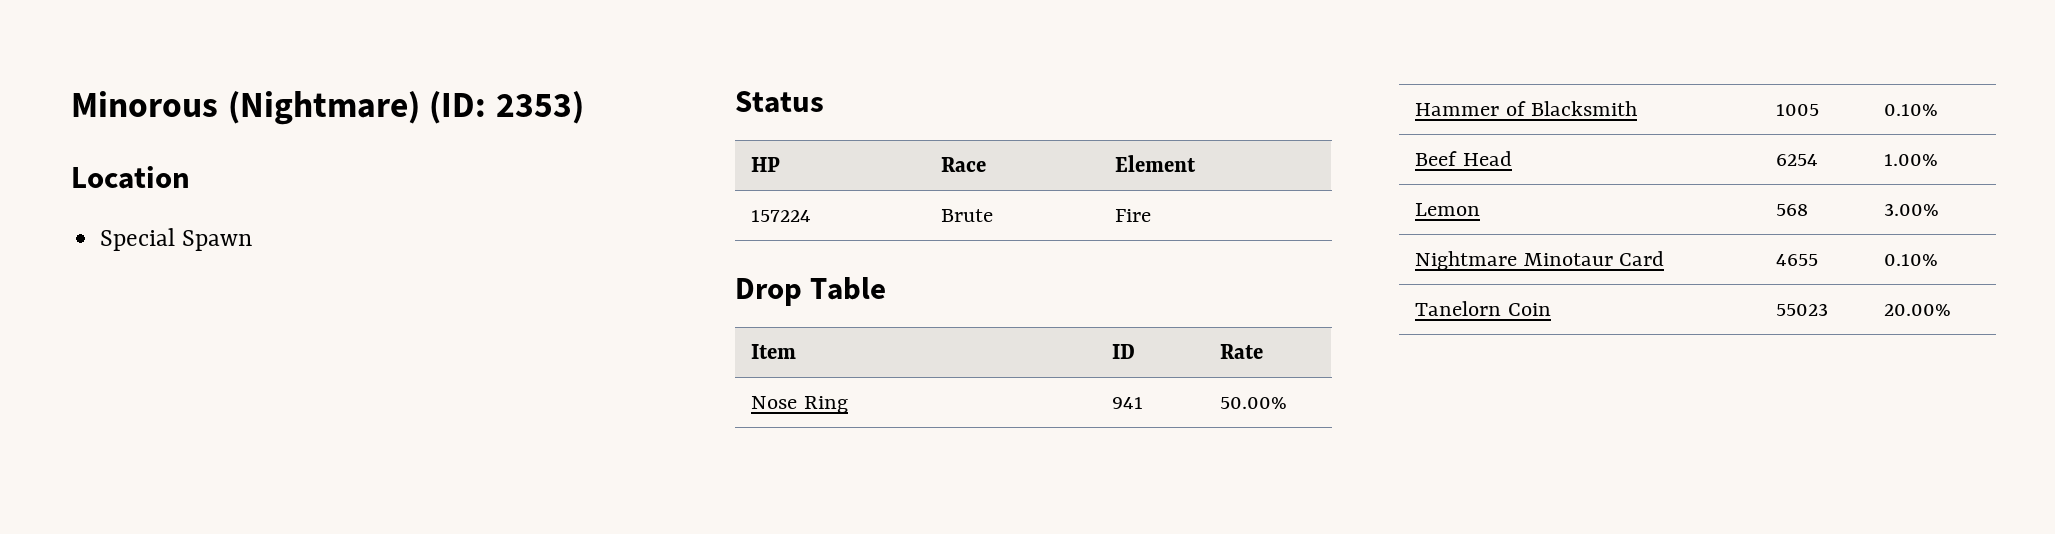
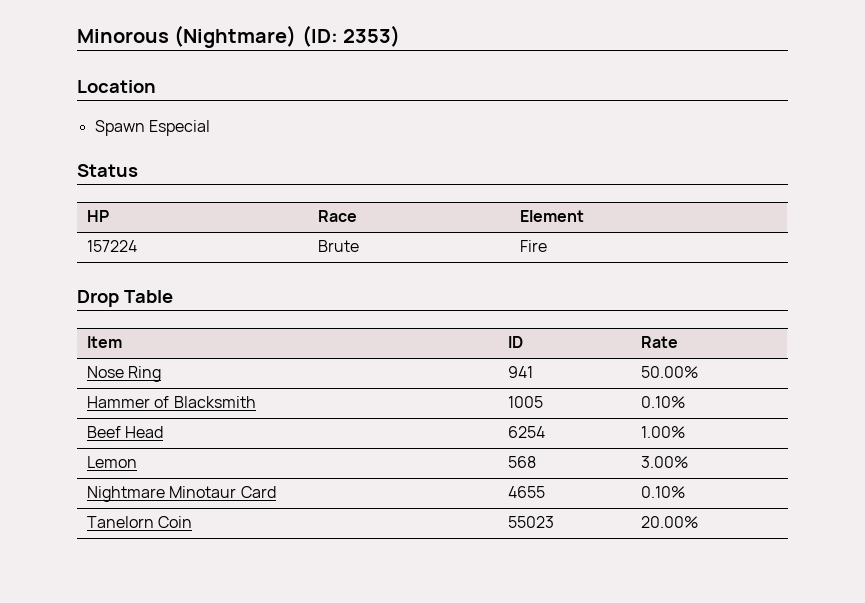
[100,228,176,251] Special -> (156, 86) none
(253, 240) none -> [148,120,210,136] Especial

